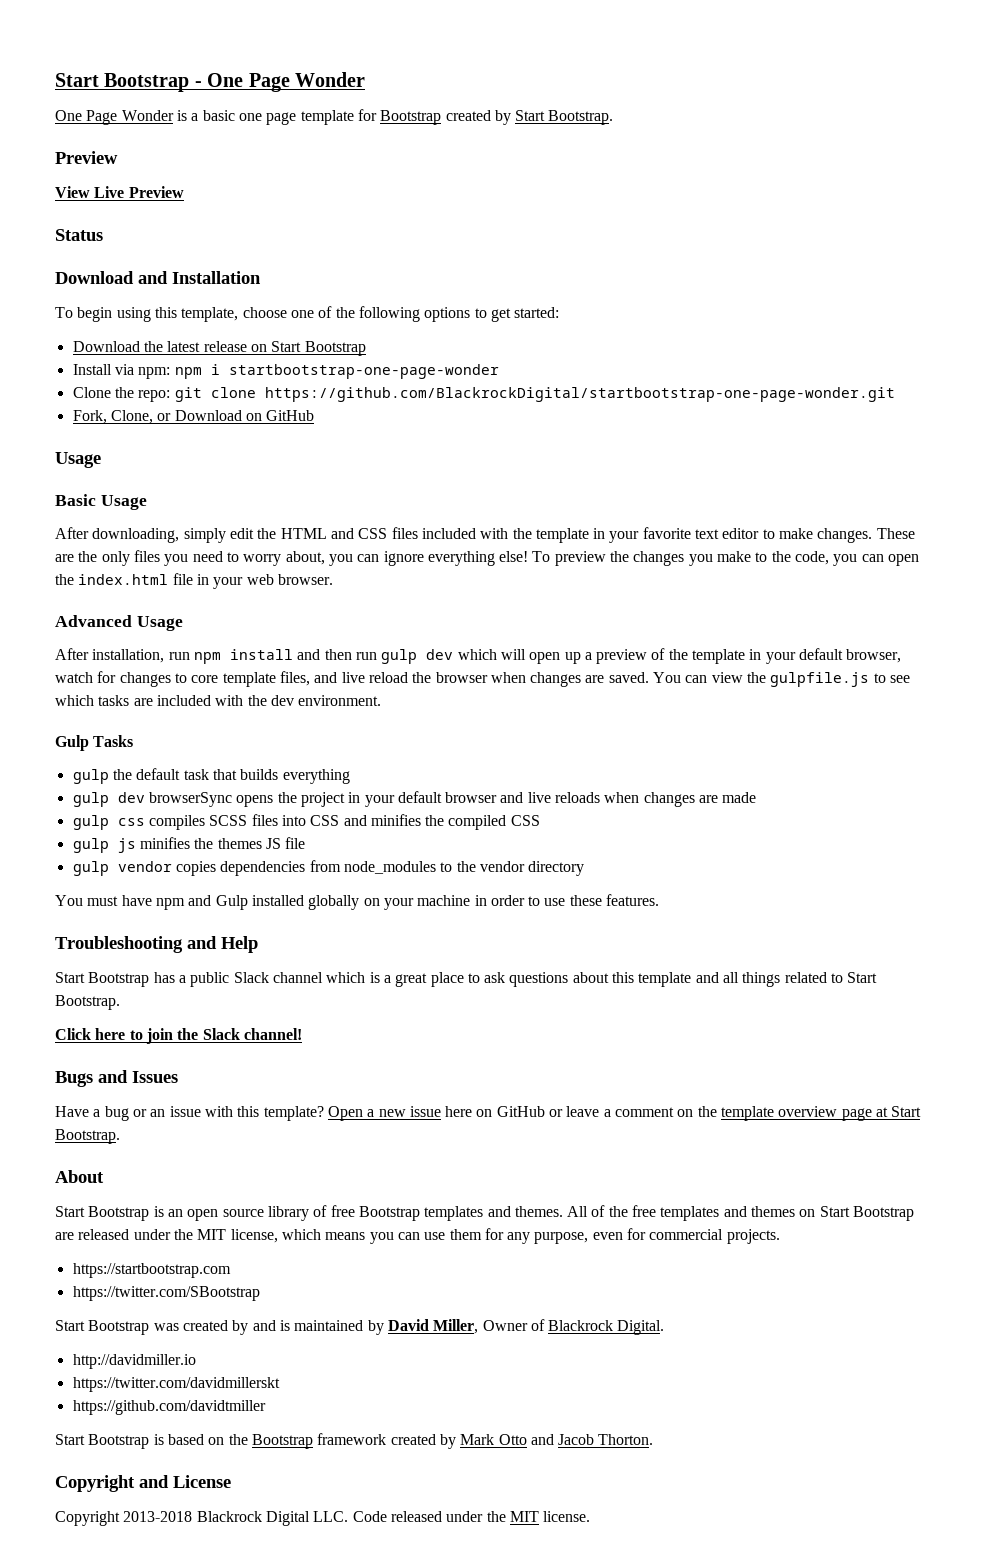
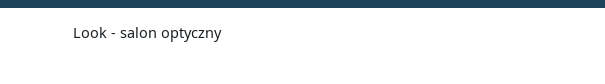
[55,72,365,92] [55,109,614,125] [55,151,118,164] [55,186,184,198] [55,229,103,241] [55,271,261,284] [55,306,560,322] [72,341,366,356] [72,364,499,379] [72,387,895,402] [72,410,315,424] [55,452,101,468] [55,494,147,510] [55,527,915,543] [55,550,920,566] [55,573,333,589] [55,615,183,631] [55,648,902,664] [55,671,911,687] [55,695,382,706] [55,735,134,751] [72,768,350,784] [72,791,757,807] [72,814,540,830] [72,837,306,853] [72,860,585,876] [55,894,660,910] [55,936,258,953] [55,972,878,987] [55,995,120,1010] [55,1028,302,1044] [55,1070,178,1087] [55,1106,922,1121] [55,1129,120,1144] [55,1170,104,1183] [55,1205,915,1221] [55,1228,780,1244] [72,1263,231,1278] [72,1286,260,1301] [55,1319,665,1335] [72,1354,196,1369] [72,1377,280,1392] [72,1400,266,1415] [55,1433,654,1449] [55,1475,231,1492] [55,1511,591,1526] Start Bootstrap - One Page Wonder // One Page Wonder is a basic one page template for Bootstrap created by Start Bootstrap. // Preview // View Live Preview // Status // Download and Installation // To begin using this template, choose one of the following options to get started: // Download the latest release on Start Bootstrap // Install via npm: npm i startbootstrap-one-page-wonder // Clone the repo: git clone https://github.com/BlackrockDigital/startbootstrap-one-page-wonder.git // Fork, Clone, or Download on GitHub // Usage // Basic Usage // After downloading, simply edit the HTML and CSS files included with the template in your favorite text editor to make changes. These are the only files you need to worry about, you can ignore everything else! To preview the changes you make to the code, you can open the index.html file in your web browser. // Advanced Usage // After installation, run npm install and then run gulp dev which will open up a preview of the template in your default browser, watch for changes to core template files, and live reload the browser when changes are saved. You can view the gulpfile.js to see which tasks are included with the dev environment. // Gulp Tasks // gulp the default task that builds everything // gulp dev browserSync opens the project in your default browser and live reloads when changes are made // gulp css compiles SCSS files into CSS and minifies the compiled CSS // gulp js minifies the themes JS file // gulp vendor copies dependencies from node_modules to the vendor directory // You must have npm and Gulp installed globally on your machine in order to use these features. // Troubleshooting and Help // Start Bootstrap has a public Slack channel which is a great place to ask questions about this template and all things related to Start Bootstrap. // Click here to join the Slack channel! // Bugs and Issues // Have a bug or an issue with this template? Open a new issue here on GitHub or leave a comment on the template overview page at Start Bootstrap. // About // Start Bootstrap is an open source library of free Bootstrap templates and themes. All of the free templates and themes on Start Bootstrap are released under the MIT license, which means you can use them for any purpose, even for commercial projects. // https://startbootstrap.com // https://twitter.com/SBootstrap // Start Bootstrap was created by and is maintained by David Miller, Owner of Blackrock Digital. // http://davidmiller.io // https://twitter.com/davidmillerskt // https://github.com/davidtmiller // Start Bootstrap is based on the Bootstrap framework created by Mark Otto and Jacob Thorton. // Copyright and License // Copyright 2013-2018 Blackrock Digital LLC. Code released under the MIT license. -> [73,27,222,42] Look - salon optyczny

